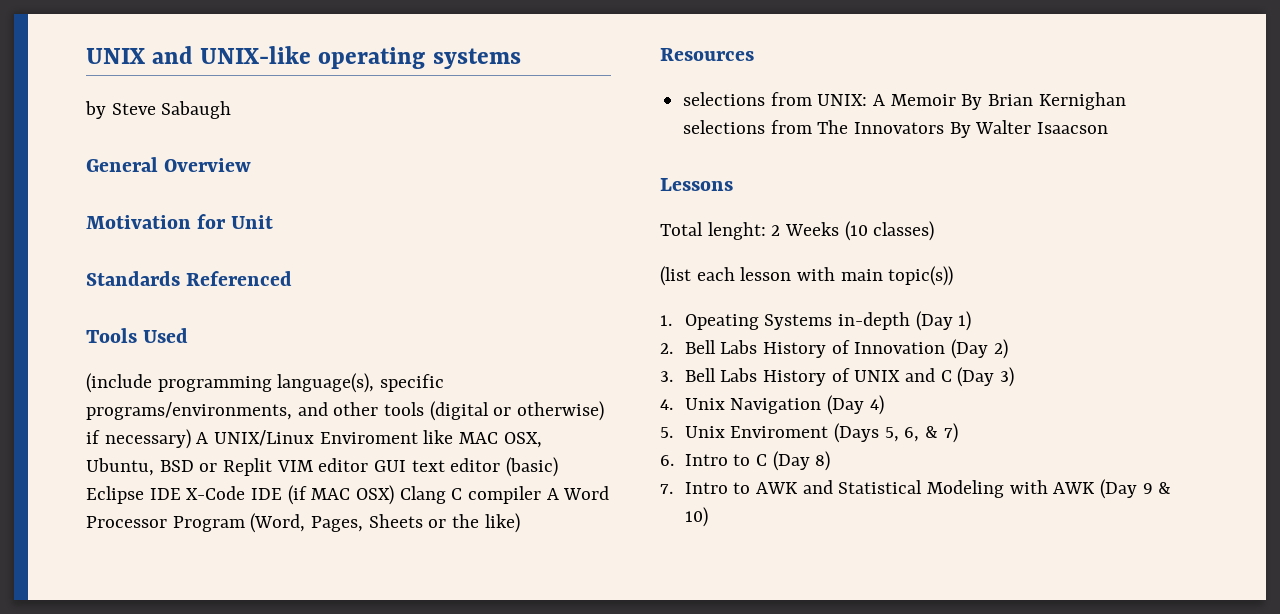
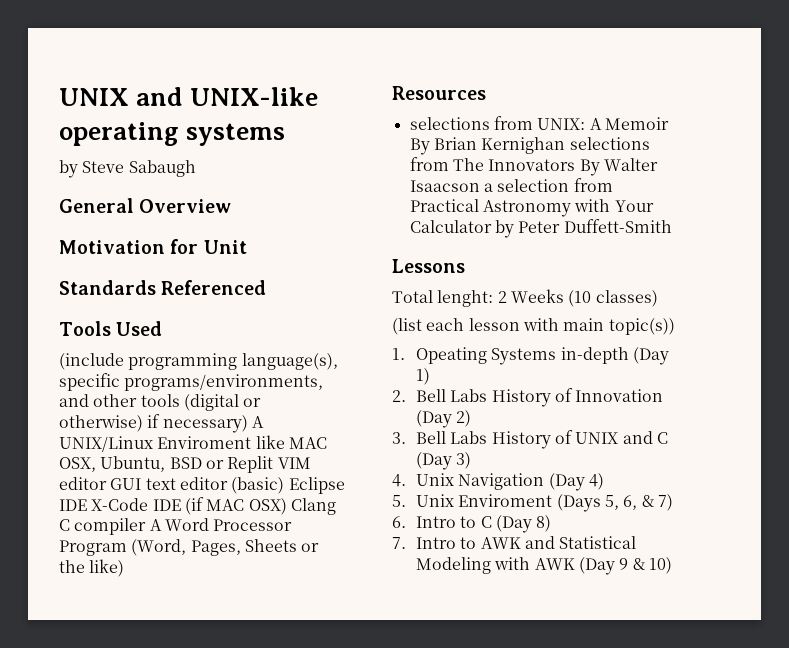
(1109, 128) none -> [483,178,613,192] [409,199,654,217] [409,219,672,238] a selection from Practical Astronomy with Your Calculator by Peter Duffett-Smith

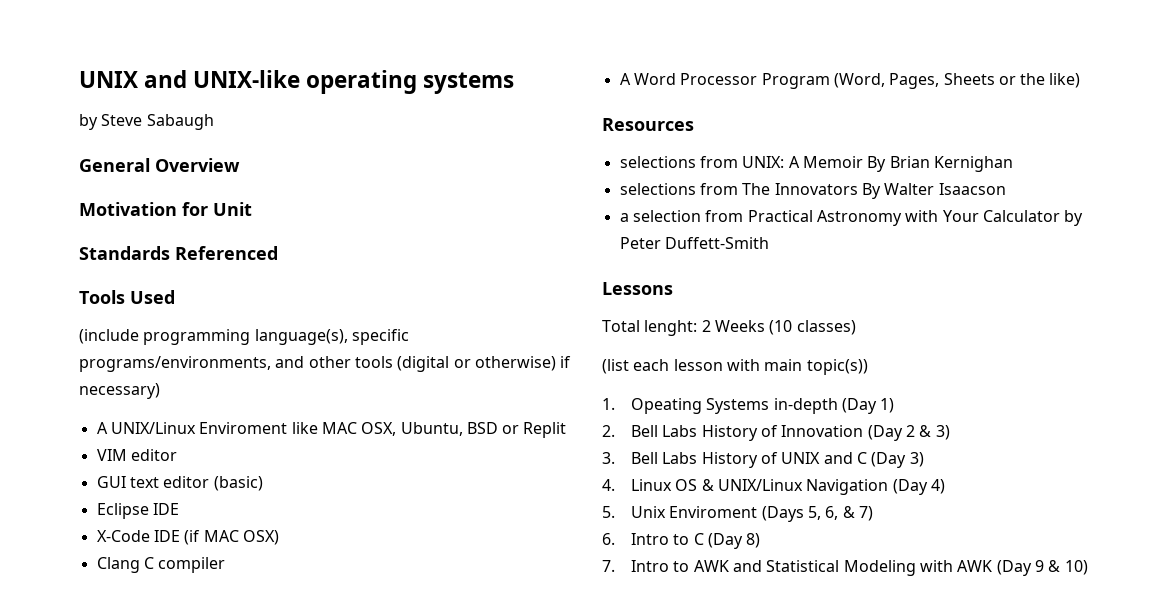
(248, 424) none -> (160, 391) //
(274, 464) none -> (567, 430) //
(107, 483) none -> (177, 455) //
(285, 485) none -> (263, 483) //
(87, 505) none -> (179, 509) //
(287, 506) none -> (279, 537) //
(147, 526) none -> (226, 565) //
(566, 145) none -> (1013, 164) //
(480, 186) none -> (1006, 189) //
[456,410,472,427] 2) -> [905,425,950,440] 2 & 3)
[416,473,455,486] Unix -> [630,479,803,491] Linux OS & UNIX/Linux

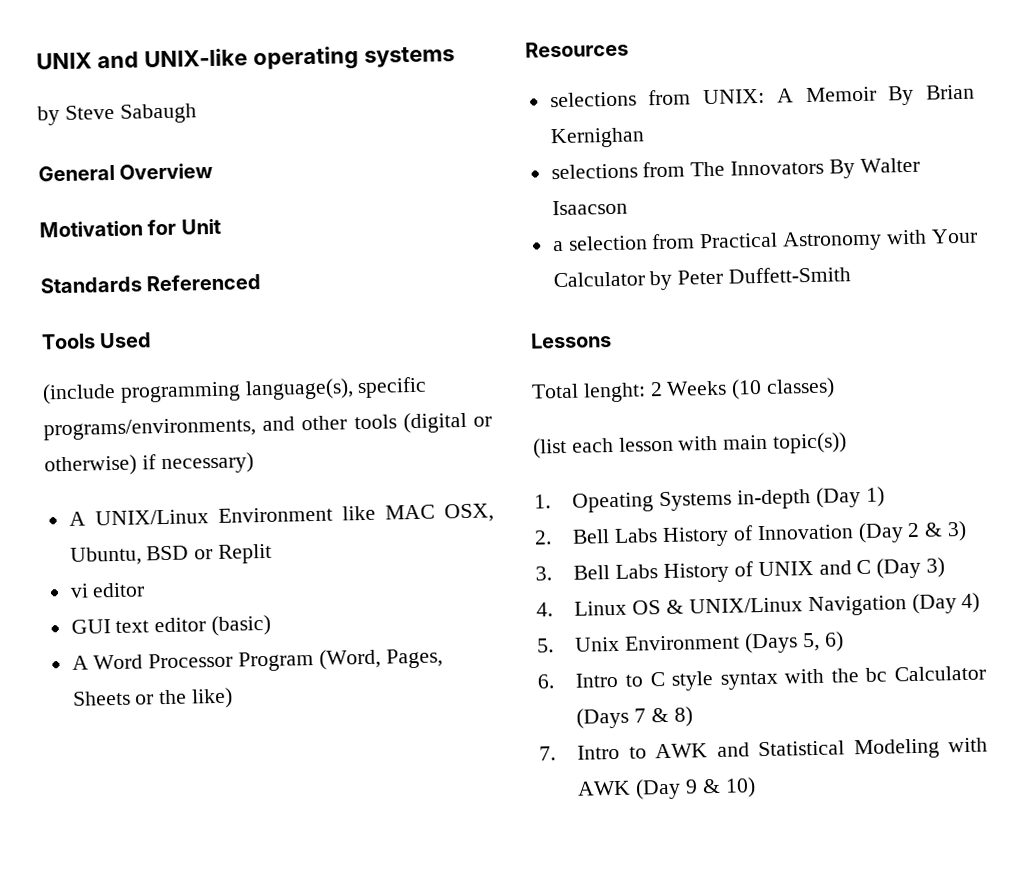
[199,422,288,434] Enviroment -> [217,506,333,523] Environment
[96,449,127,461] VIM -> [69,583,89,598] vi
[96,503,179,519] [96,530,279,545] [96,557,226,573] // Eclipse IDE // X-Code IDE (if MAC OSX) // Clang C compiler -> (272, 625) none
[669,506,758,518] Enviroment -> [625,634,741,651] Environment
[825,506,873,521] 6, & 7) -> [823,631,844,652] 6)
[707,533,743,549] (Day -> [671,665,987,691] [576,707,670,729] style syntax with the bc Calculator (Days 7 &

